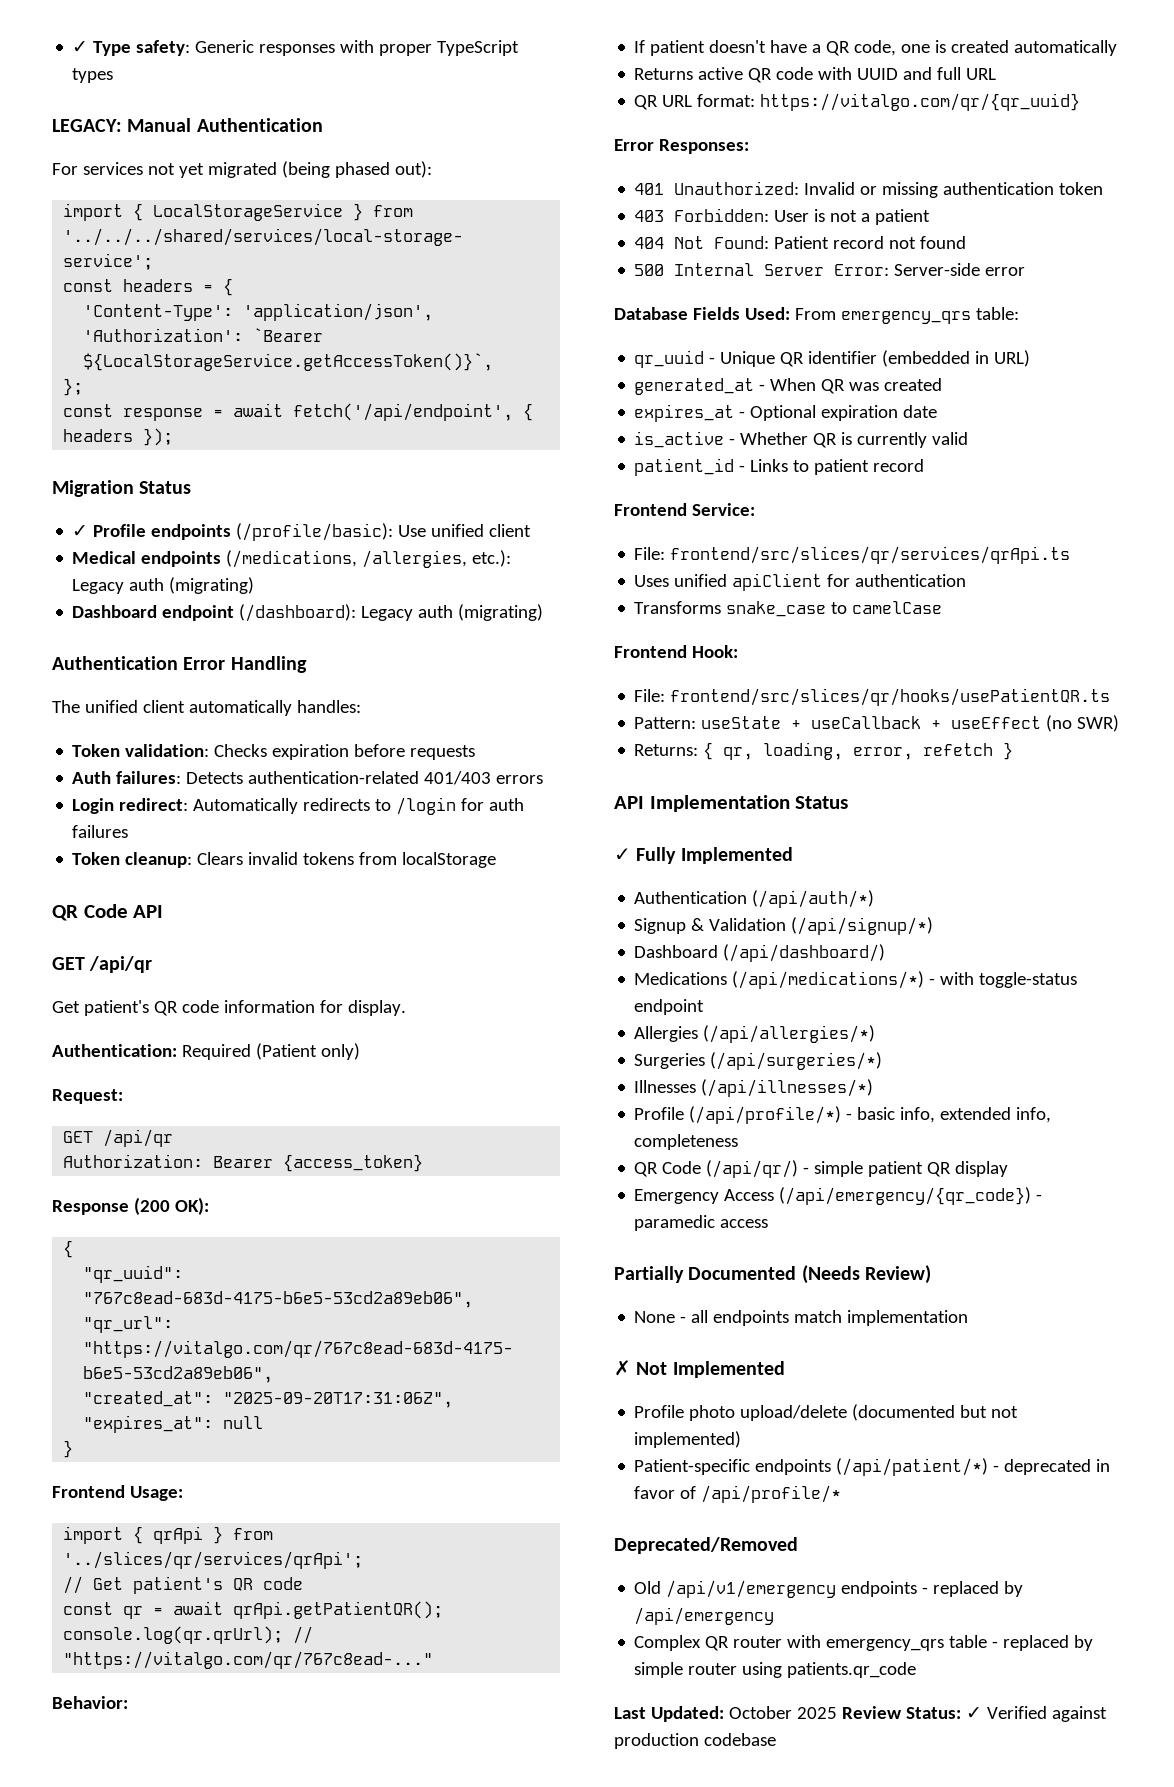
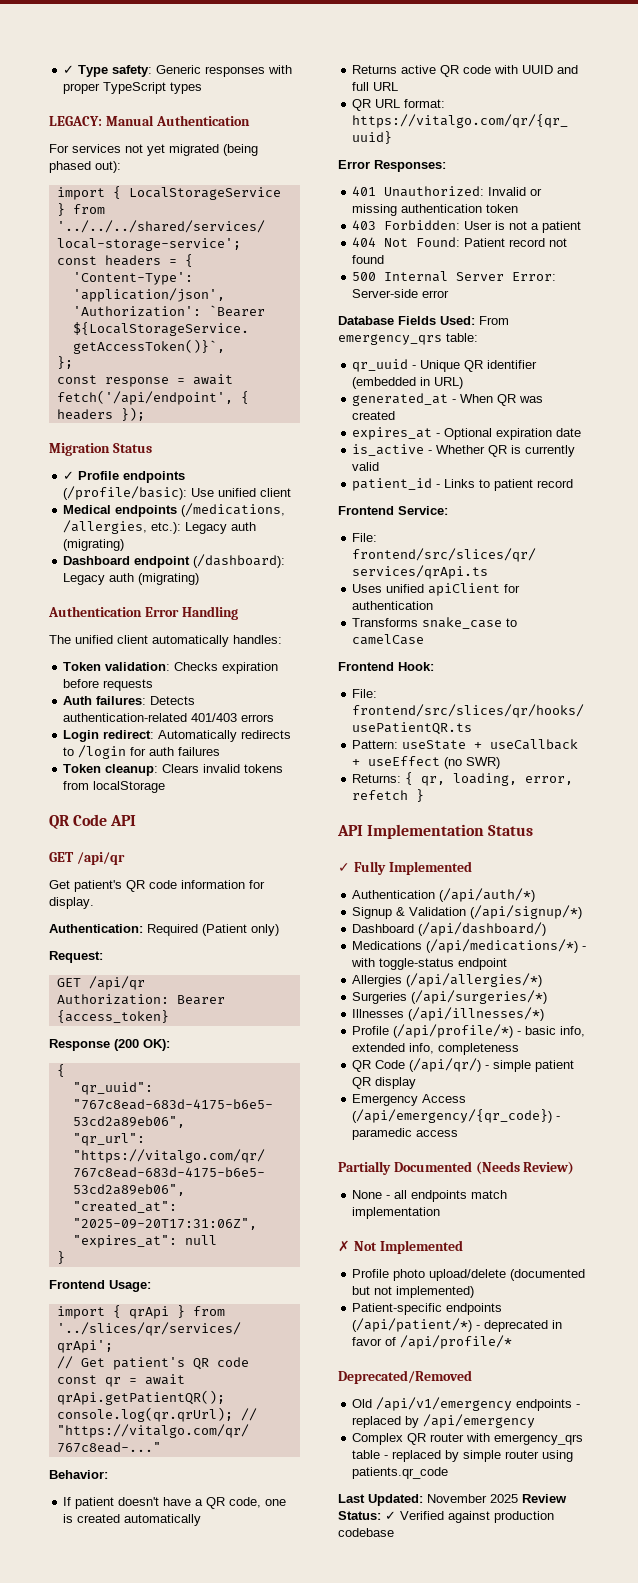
[728,1706,792,1719] October -> [427,1494,487,1503] November

